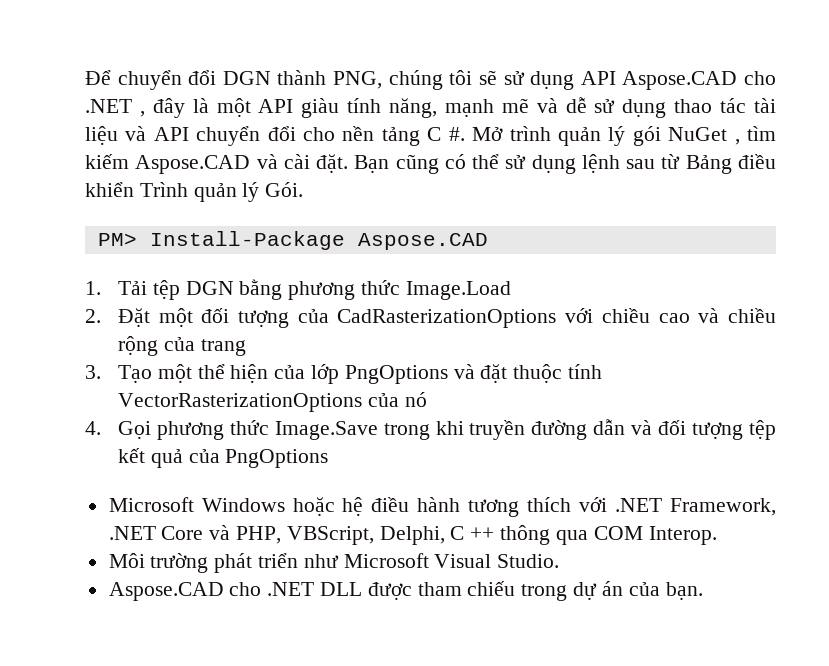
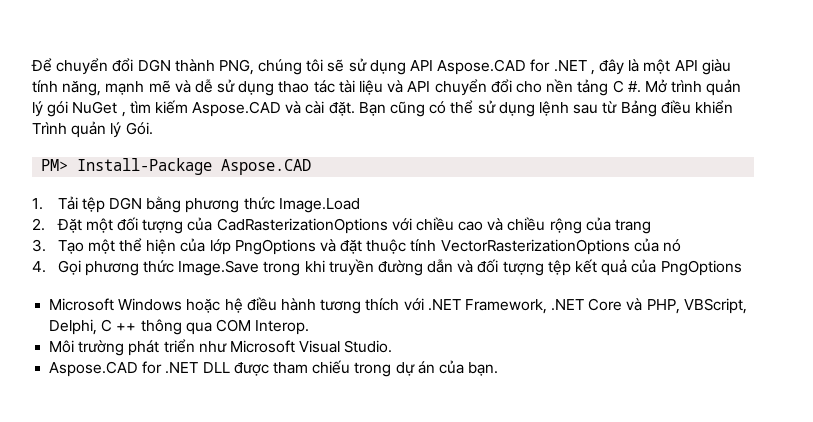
[744,71,777,85] cho -> [530,59,551,72] for
[229,582,262,596] cho -> [142,361,163,374] for

